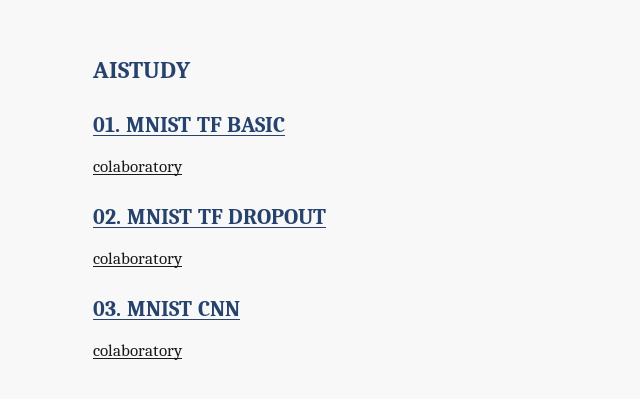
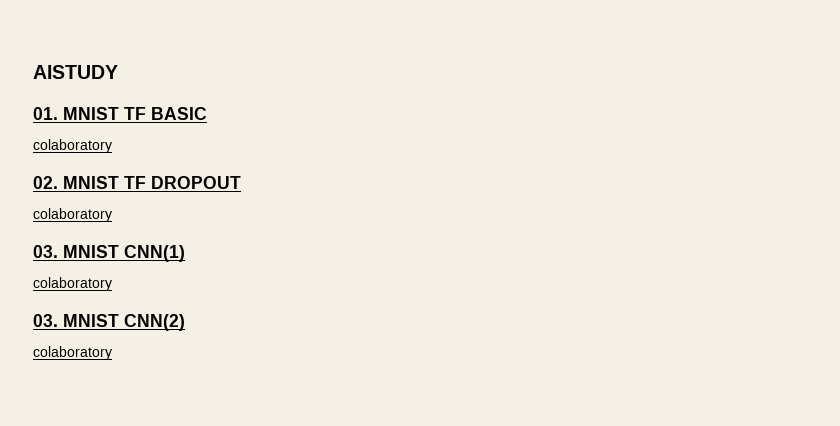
[197,301,240,316] [93,344,183,360] CNN // colaboratory -> [124,245,185,262] [33,277,112,291] [33,314,185,331] [33,346,112,360] CNN(1) // colaboratory // 03. MNIST CNN(2) // colaboratory

